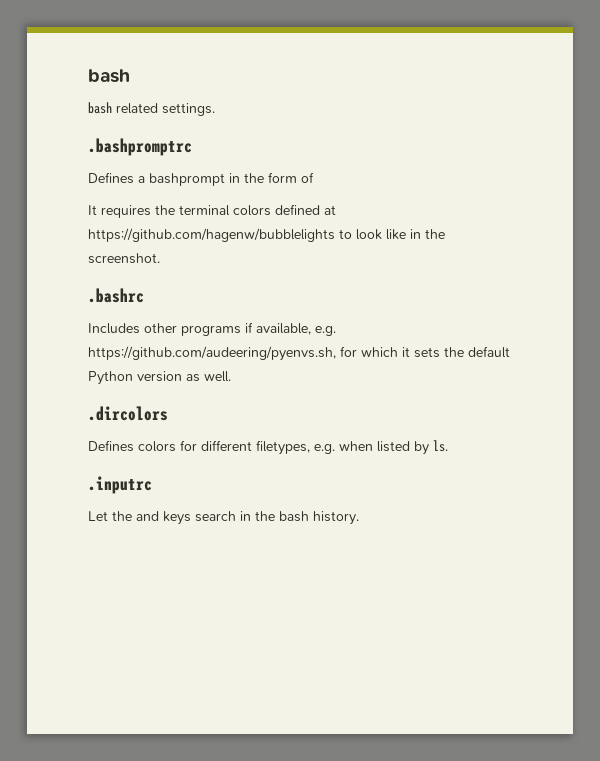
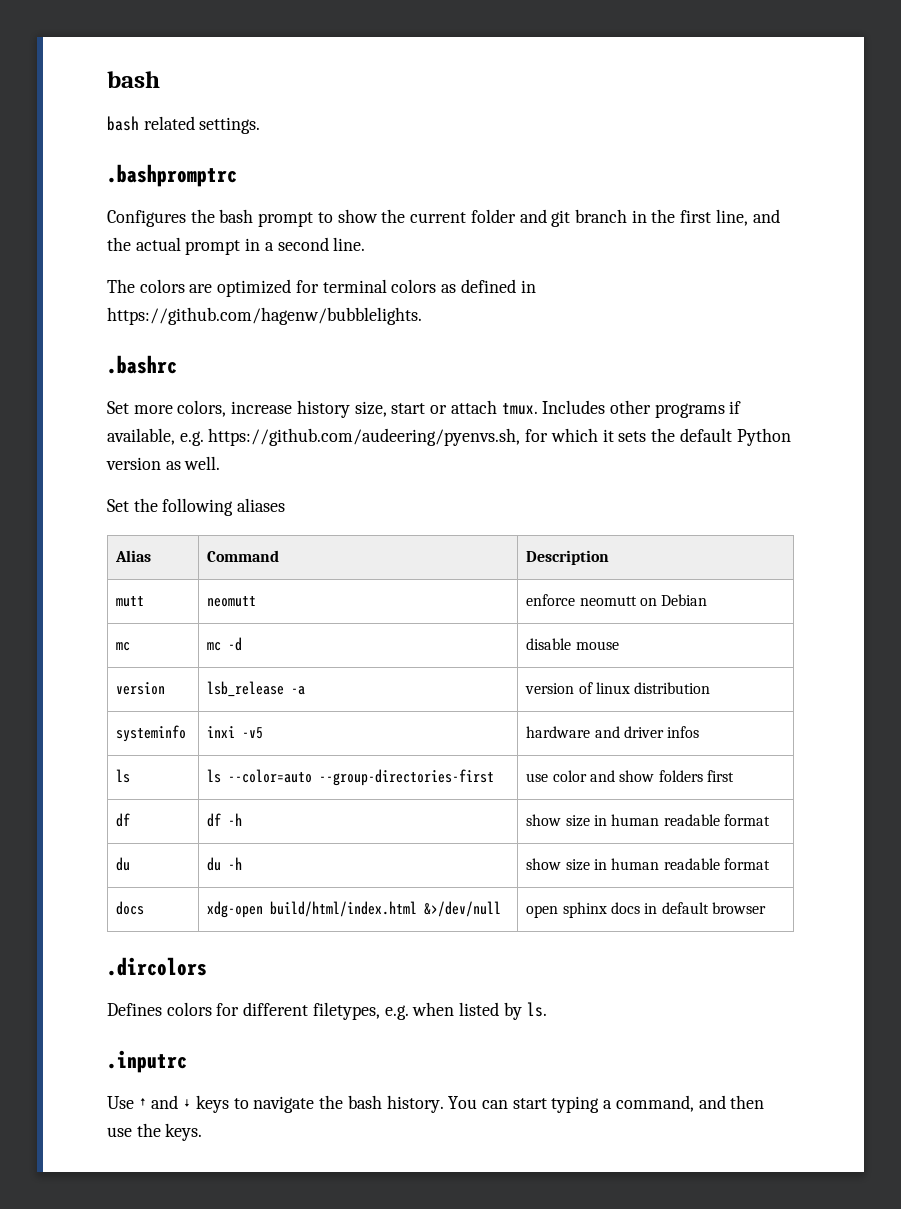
[88,172,314,186] [88,204,336,218] [88,228,445,242] [88,253,160,264] [88,288,144,303] Defines a bashprompt in the form of // It requires the terminal colors defined at https://github.com/hagenw/bubblelights to look like in the screenshot. // .bashrc // -> [107,209,780,227] [107,237,366,255] [107,279,536,297] [107,307,422,325] [107,355,177,374] [107,400,538,418] Configures the bash prompt to show the current folder and git branch in the first line, and the actual prompt in a second line. // The colors are optimized for terminal colors as defined in https://github.com/hagenw/bubblelights. // .bashrc // Set more colors, increase history size, start or attach tmux.
(231, 376) none -> [107,498,286,516] [115,550,152,562] [207,550,280,562] [526,550,610,565] [116,596,145,607] [207,596,257,607] [526,594,708,606] [116,642,131,651] [207,637,243,651] [526,638,619,650] [116,682,166,695] [207,681,306,697] [525,682,711,694] [116,725,187,742] [207,726,264,739] [526,726,700,738] [116,769,131,783] [207,769,495,786] [526,770,734,782] [116,813,131,827] [207,813,243,827] [526,814,770,827] [116,857,131,871] [207,857,243,871] [526,858,770,871] [116,901,145,915] [207,901,502,918] [526,902,766,918] // Set the following aliases // Alias | Command | Description // mutt | neomutt | enforce neomutt on Debian // mc | mc -d | disable mouse // version | lsb_release -a | version of linux distribution // systeminfo | inxi -v5 | hardware and driver infos // ls | ls --color=auto --group-directories-first | use color and show folders first // df | df -h | show size in human readable format // du | du -h | show size in human readable format // docs | xdg-open build/html/index.html &>/dev/null | open sphinx docs in default browser
[88,511,359,525] Let the and keys search in the bash history. -> [107,1095,765,1113] [107,1123,203,1141] Use ↑ and ↓ keys to navigate the bash history. You can start typing a command, and then use the keys.

